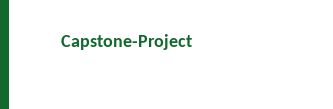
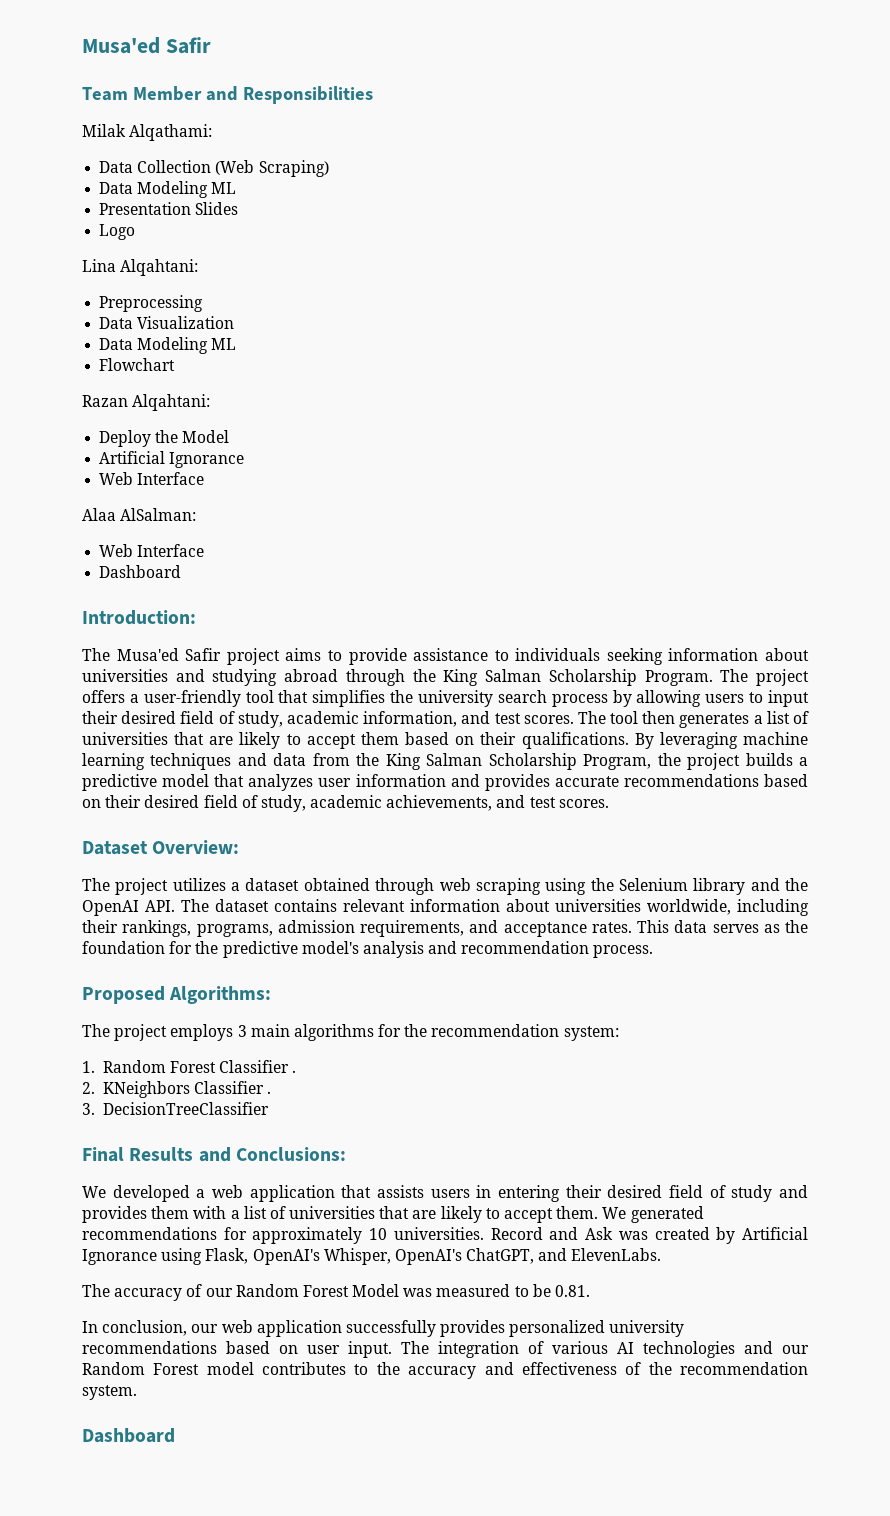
[61,34,192,50] Capstone-Project -> [82,37,211,54] [82,86,373,104] [82,124,213,141] [99,160,329,177] [99,181,237,198] [99,202,239,215] [99,224,136,240] [82,259,199,276] [99,295,204,312] [99,316,235,329] [99,337,237,354] [99,358,176,371] [82,394,211,411] [99,430,230,447] [99,451,245,468] [99,472,205,485] [82,508,197,521] [99,544,205,557] [99,565,182,578] [82,610,196,625] [82,648,810,665] [82,669,810,686] [82,690,810,707] [82,711,809,728] [82,732,808,749] [82,753,808,770] [82,774,809,791] [82,795,609,812] [82,840,240,855] [82,878,808,895] [82,899,809,916] [82,920,808,937] [82,941,654,958] [82,986,272,1004] [82,1024,619,1041] [82,1060,297,1073] [82,1081,272,1098] [82,1102,269,1115] [82,1147,346,1162] [82,1185,808,1202] [82,1206,704,1223] [82,1227,809,1244] [82,1248,662,1265] [82,1284,591,1301] [82,1320,685,1337] [82,1341,809,1358] [82,1362,809,1379] [82,1385,137,1400] [82,1428,175,1443] Musa'ed Safir // Team Member and Responsibilities // Milak Alqathami: // Data Collection (Web Scraping) // Data Modeling ML // Presentation Slides // Logo // Lina Alqahtani: // Preprocessing // Data Visualization // Data Modeling ML // Flowchart // Razan Alqahtani: // Deploy the Model // Artificial Ignorance // Web Interface // Alaa AlSalman: // Web Interface // Dashboard // Introduction: // The Musa'ed Safir project aims to provide assistance to individuals seeking information about universities and studying abroad through the King Salman Scholarship Program. The project offers a user-friendly tool that simplifies the university search process by allowing users to input their desired field of study, academic information, and test scores. The tool then generates a list of universities that are likely to accept them based on their qualifications. By leveraging machine learning techniques and data from the King Salman Scholarship Program, the project builds a predictive model that analyzes user information and provides accurate recommendations based on their desired field of study, academic achievements, and test scores. // Dataset Overview: // The project utilizes a dataset obtained through web scraping using the Selenium library and the OpenAI API. The dataset contains relevant information about universities worldwide, including their rankings, programs, admission requirements, and acceptance rates. This data serves as the foundation for the predictive model's analysis and recommendation process. // Proposed Algorithms: // The project employs 3 main algorithms for the recommendation system: // 1. Random Forest Classifier . // 2. KNeighbors Classifier . // 3. DecisionTreeClassifier // Final Results and Conclusions: // We developed a web application that assists users in entering their desired field of study and provides them with a list of universities that are likely to accept them. We generated recommendations for approximately 10 universities. Record and Ask was created by Artificial Ignorance using Flask, OpenAI's Whisper, OpenAI's ChatGPT, and ElevenLabs. // The accuracy of our Random Forest Model was measured to be 0.81. // In conclusion, our web application successfully provides personalized university recommendations based on user input. The integration of various AI technologies and our Random Forest model contributes to the accuracy and effectiveness of the recommendation system. // Dashboard

